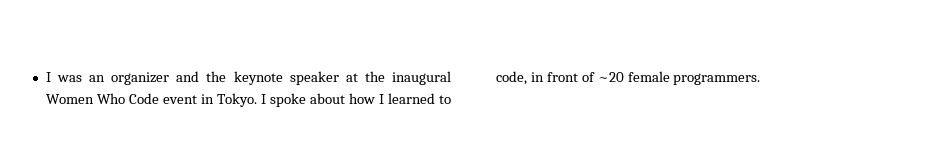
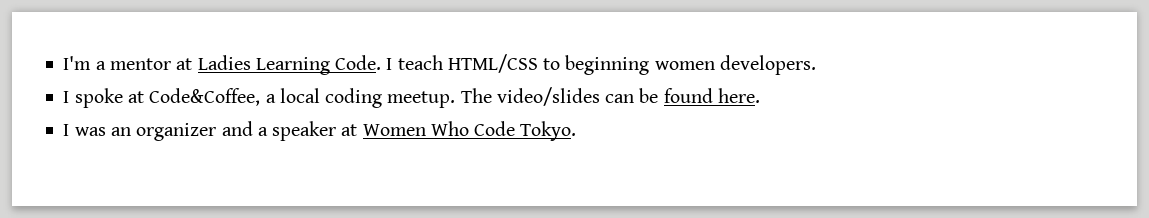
(45, 77) none -> [63,54,816,75] [63,87,760,108] I'm a mentor at Ladies Learning Code. I teach HTML/CSS to beginning women developers. // I spoke at Code&Coffee, a local coding meetup. The video/slides can be found here. //
[206,71,452,85] [45,93,451,107] [495,71,761,85] the keynote speaker at the inaugural Women Who Code event in Tokyo. I spoke about how I learned to code, in front of ~20 female programmers. -> [257,121,577,141] a speaker at Women Who Code Tokyo.

